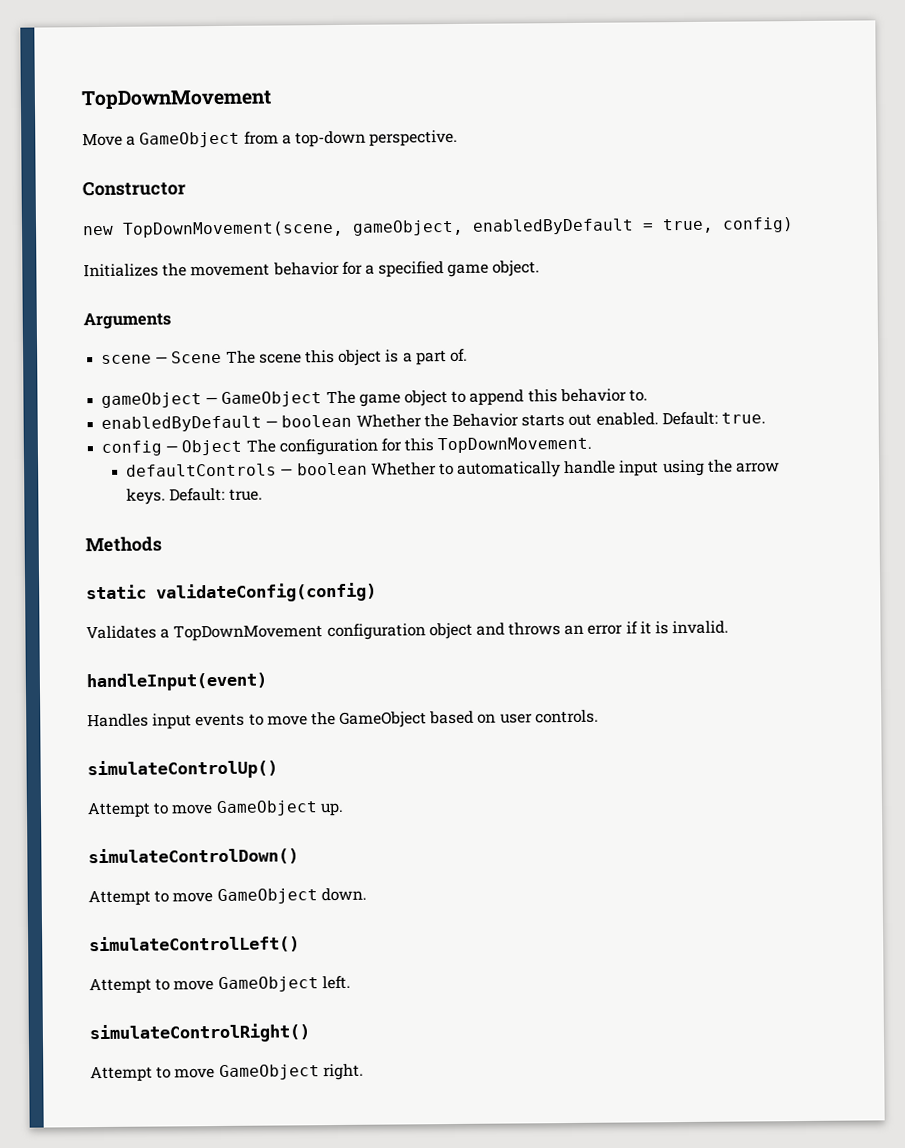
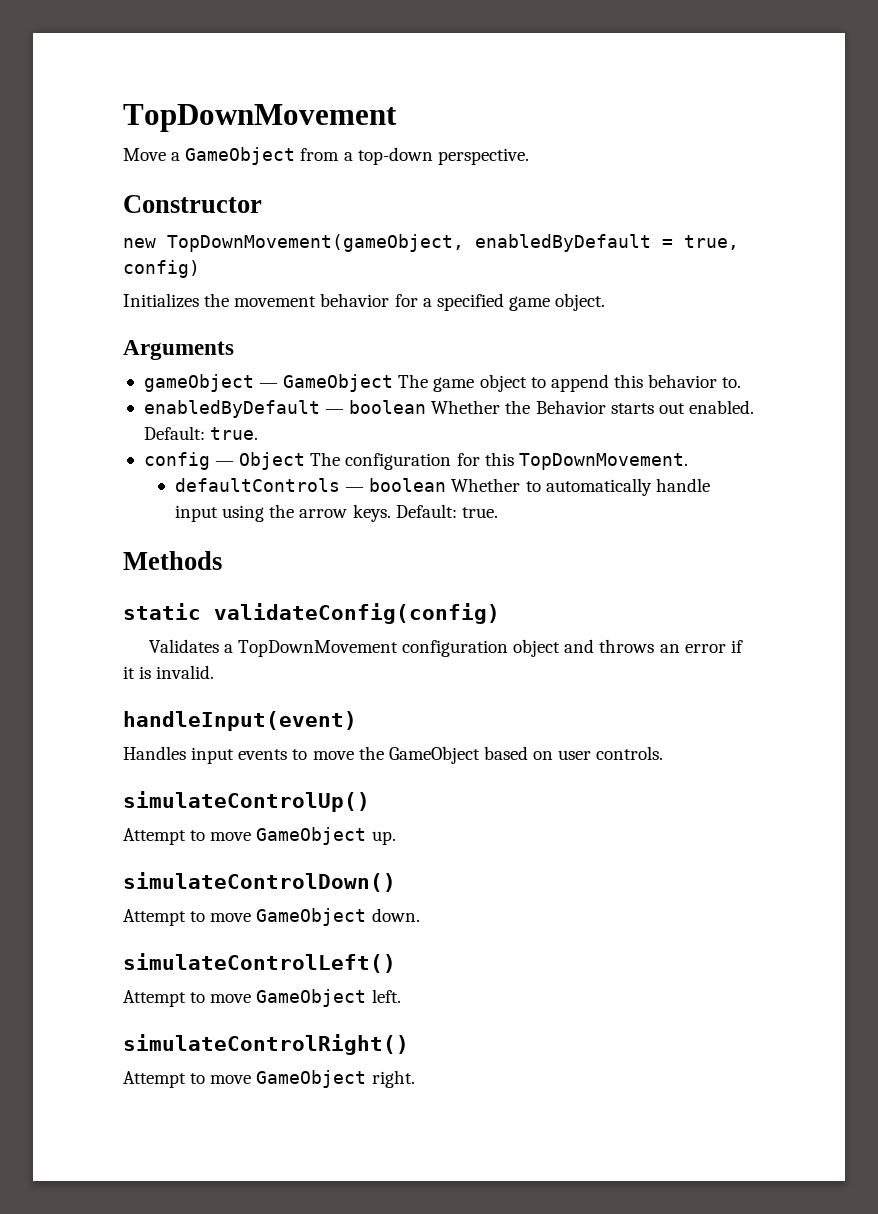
[122,219,464,238] TopDownMovement(scene, gameObject, -> [167,234,464,252] TopDownMovement(gameObject,
[101,348,468,366] // scene — Scene The scene this object is a part of. -> (234, 350) none

